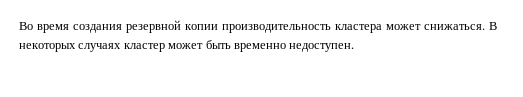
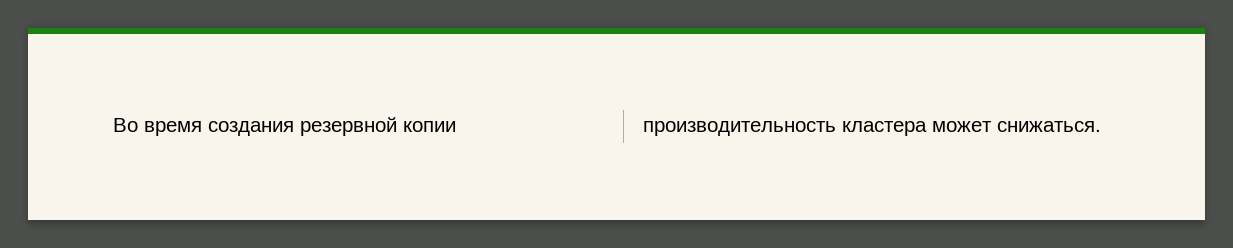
[489,22,497,30] [19,40,355,52] В некоторых случаях кластер может быть временно недоступен. -> (1101, 126) none

